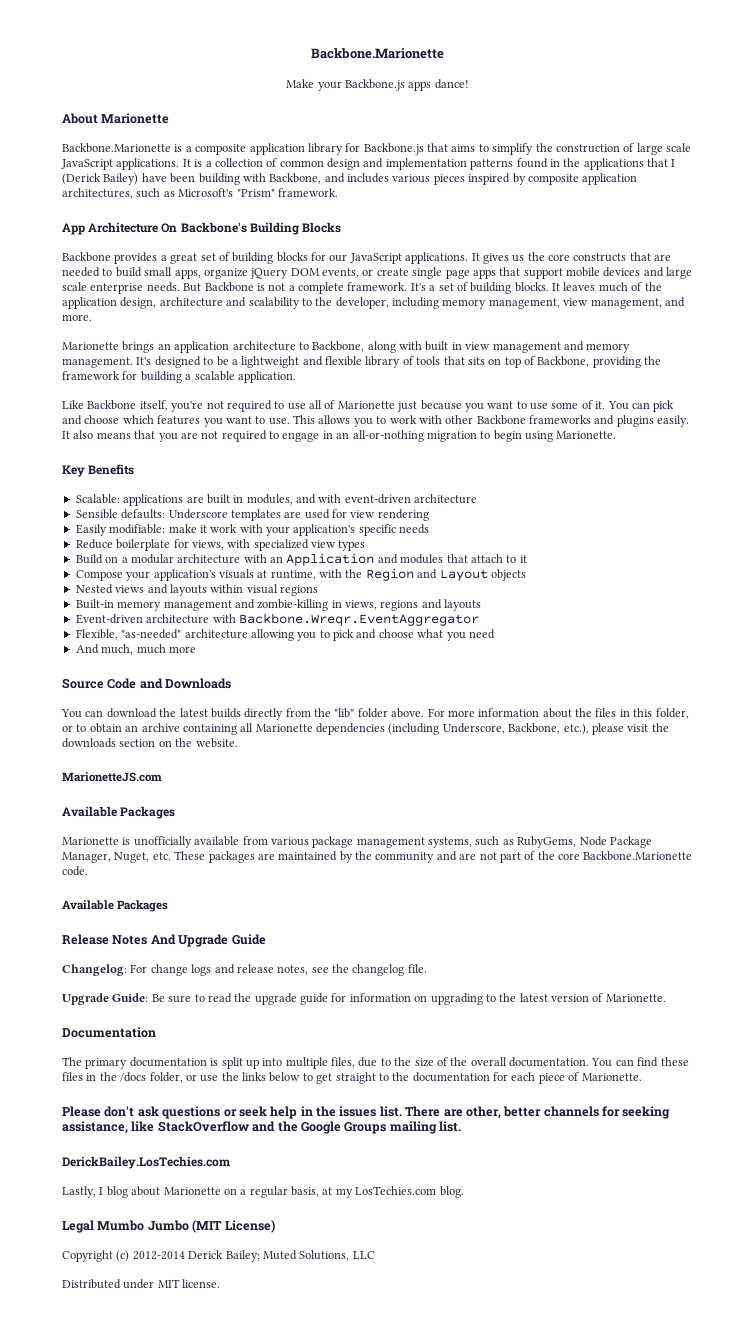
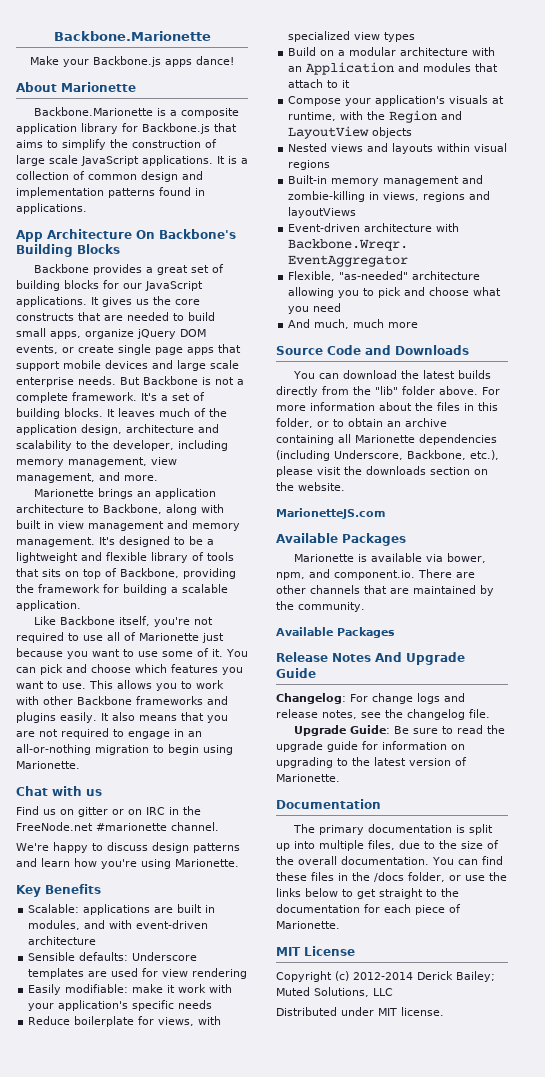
[563,158,676,170] [62,173,638,185] [62,188,338,199] the applications that I (Derick Bailey) have been building with Backbone, and includes various pieces inspired by composite application architectures, such as Microsoft's "Prism" framework. -> [16,203,87,214] applications.
(617, 435) none -> [16,786,102,796] [16,806,201,817] [16,822,219,831] [16,842,240,853] [16,858,239,869] // Chat with us // Find us on gitter or on IRC in the FreeNode.net #marionette channel. // We're happy to discuss design patterns and learn how you're using Marionette.
[439,569,488,581] Layout -> [288,126,370,139] LayoutView
[444,599,482,611] layouts -> [288,207,357,218] layoutViews
[133,836,652,848] [62,851,693,863] [62,866,88,876] unofficially available from various package management systems, such as RubyGems, Node Package Manager, Nuget, etc. These packages are maintained by the community and are not part of the core Backbone.Marionette code. -> [370,553,486,563] [276,569,475,580] [276,585,494,596] [276,601,365,612] available via bower, npm, and component.io. There are other channels that are maintained by the community.
[62,1106,671,1119] [62,1121,461,1134] [62,1156,230,1169] [62,1186,464,1198] [62,1220,275,1233] Please don't ask questions or seek help in the issues list. There are other, better channels for seeking assistance, like StackOverflow and the Google Groups mailing list. // DerickBailey.LosTechies.com // Lastly, I blog about Marionette on a regular basis, at my LosTechies.com blog. // Legal Mumbo Jumbo (MIT License) -> [276,946,355,956] MIT License

